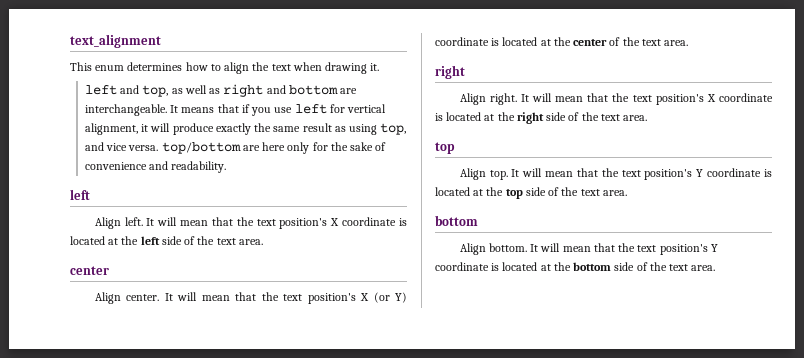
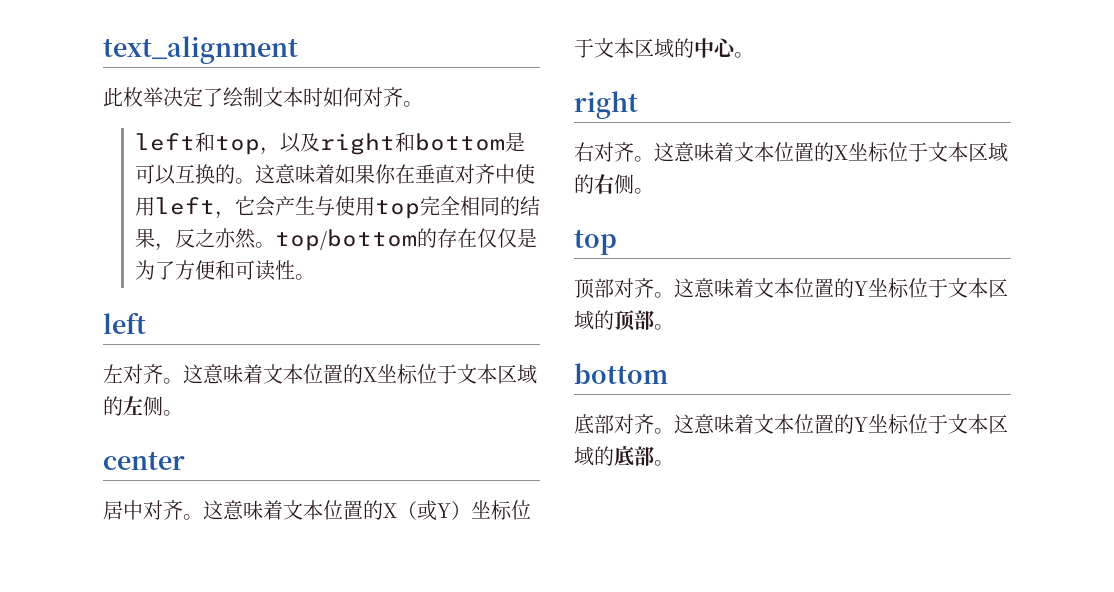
[70,62,380,74] [84,84,358,97] [84,104,387,116] [84,123,407,135] [84,142,387,154] [84,161,227,173] [70,189,90,200] [94,217,407,229] [70,236,263,245] [70,266,109,275] [94,292,407,304] [435,37,689,46] [435,65,465,79] [459,93,773,105] [435,112,648,124] [435,142,455,154] [459,168,772,180] [435,187,627,199] [435,215,478,226] [459,243,718,255] [435,262,716,271] This enum determines how to align the text when drawing it. // left and top, as well as right and bottom are interchangeable. It means that if you use left for vertical alignment, it will produce exactly the same result as using top, and vice versa. top/bottom are here only for the sake of convenience and readability. // left // Align left. It will mean that the text position's X coordinate is located at the left side of the text area. // center // Align center. It will mean that the text position's X (or Y) coordinate is located at the center of the text area. // right // Align right. It will mean that the text position's X coordinate is located at the right side of the text area. // top // Align top. It will mean that the text position's Y coordinate is located at the top side of the text area. // bottom // Align bottom. It will mean that the text position's Y coordinate is located at the bottom side of the text area. -> [103,87,423,108] [134,132,525,155] [134,164,535,185] [134,196,540,219] [134,228,537,251] [134,260,315,281] [103,312,146,334] [103,364,537,384] [103,396,183,416] [103,452,185,470] [103,500,531,521] [574,38,754,58] [574,91,638,119] [574,142,1008,162] [574,174,654,194] [574,230,617,255] [574,278,1008,299] [574,310,674,331] [574,363,668,384] [574,414,1008,434] [574,445,674,466] 此枚举决定了绘制文本时如何对齐。 // left和top，以及right和bottom是可以互换的。这意味着如果你在垂直对齐中使用left，它会产生与使用top完全相同的结果，反之亦然。top/bottom的存在仅仅是为了方便和可读性。 // left // 左对齐。这意味着文本位置的X坐标位于文本区域的左侧。 // center // 居中对齐。这意味着文本位置的X（或Y）坐标位于文本区域的中心。 // right // 右对齐。这意味着文本位置的X坐标位于文本区域的右侧。 // top // 顶部对齐。这意味着文本位置的Y坐标位于文本区域的顶部。 // bottom // 底部对齐。这意味着文本位置的Y坐标位于文本区域的底部。

